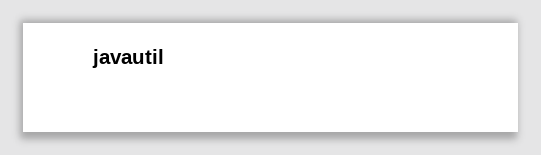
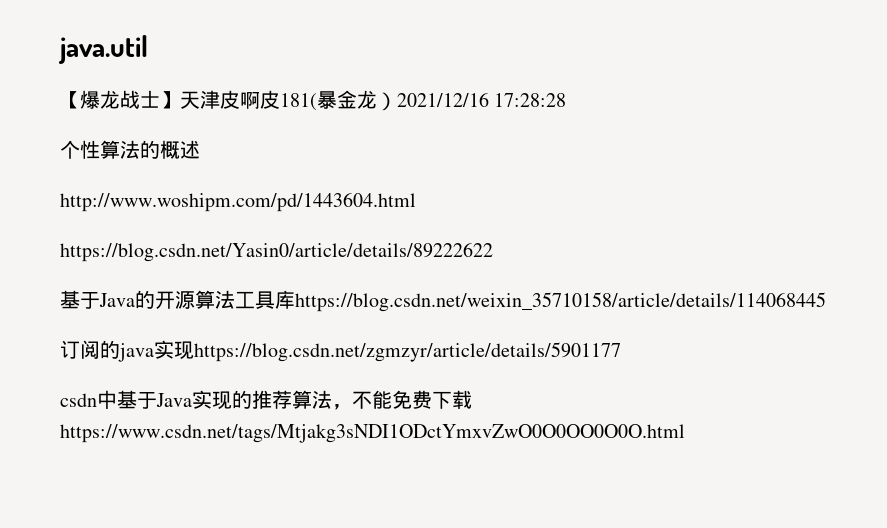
[92,49,164,68] javautil -> [58,35,148,64] [60,90,567,111] [60,140,200,159] [60,192,416,212] [60,242,493,262] [60,290,826,312] [60,340,621,362] [60,390,472,410] [60,424,685,443] java.util // 【爆龙战士】天津皮啊皮181(暴金龙）2021/12/16 17:28:28 // 个性算法的概述 // http://www.woshipm.com/pd/1443604.html // https://blog.csdn.net/Yasin0/article/details/89222622 // 基于Java的开源算法工具库https://blog.csdn.net/weixin_35710158/article/details/114068445 // 订阅的java实现https://blog.csdn.net/zgmzyr/article/details/5901177 // csdn中基于Java实现的推荐算法，不能免费下载https://www.csdn.net/tags/Mtjakg3sNDI1ODctYmxvZwO0O0OO0O0O.html

